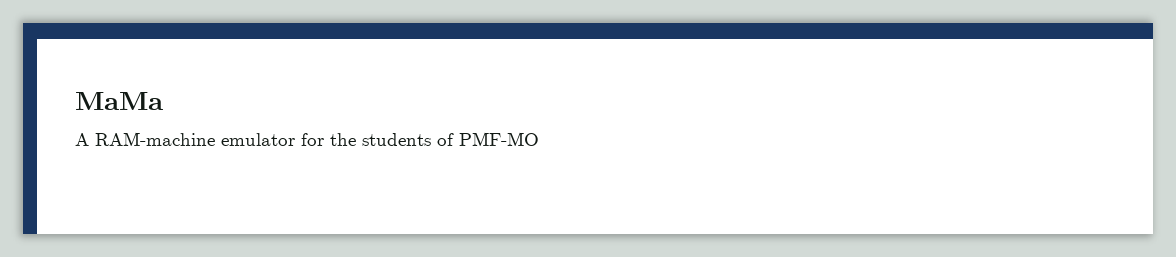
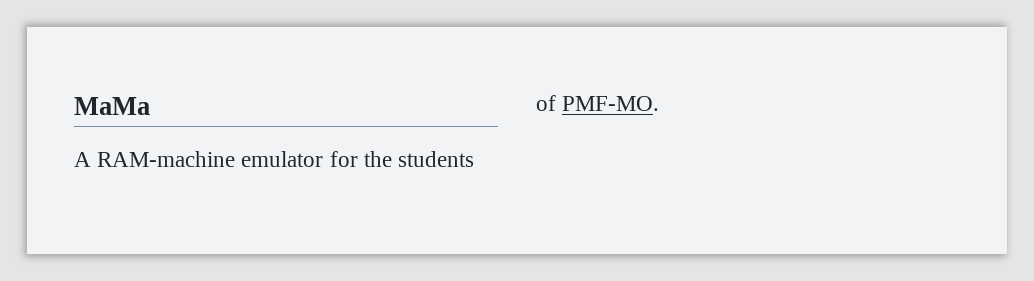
[459,132,539,146] PMF-MO -> [562,96,660,111] PMF-MO.

